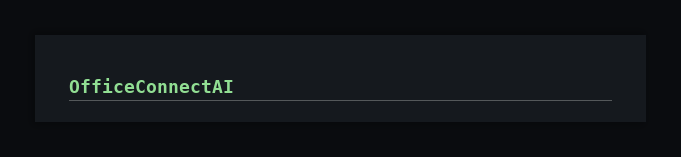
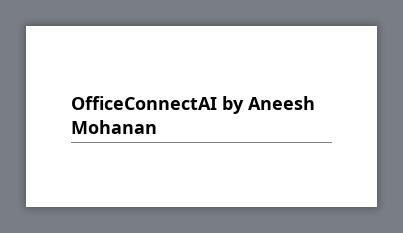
(234, 85) none -> [222,96,315,114] [71,120,157,134] by Aneesh Mohanan

